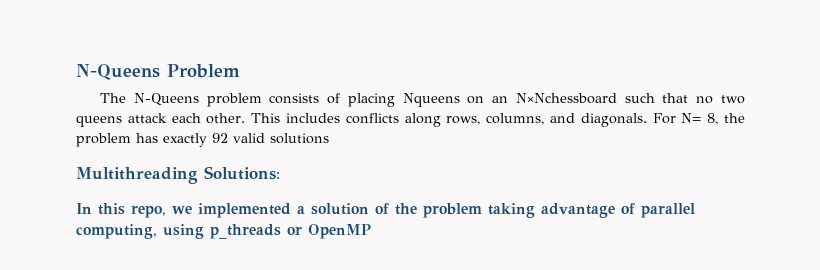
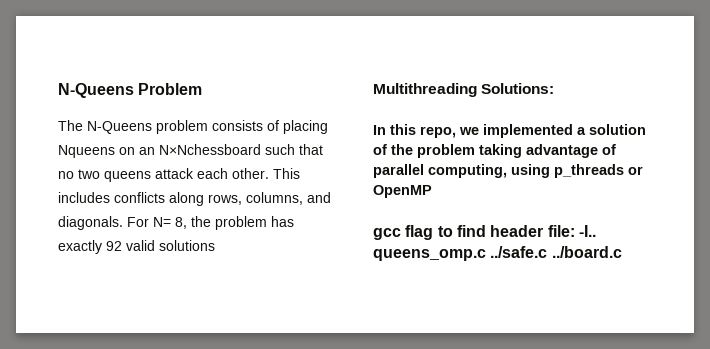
(371, 231) none -> [373,225,596,240] [373,246,622,261] // gcc flag to find header file: -I.. queens_omp.c ../safe.c ../board.c

